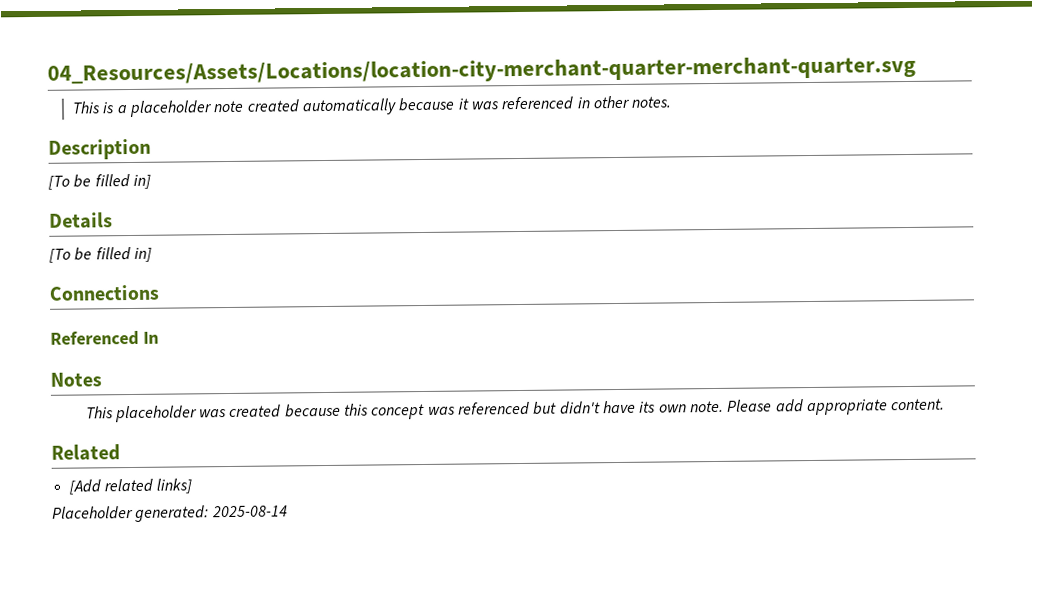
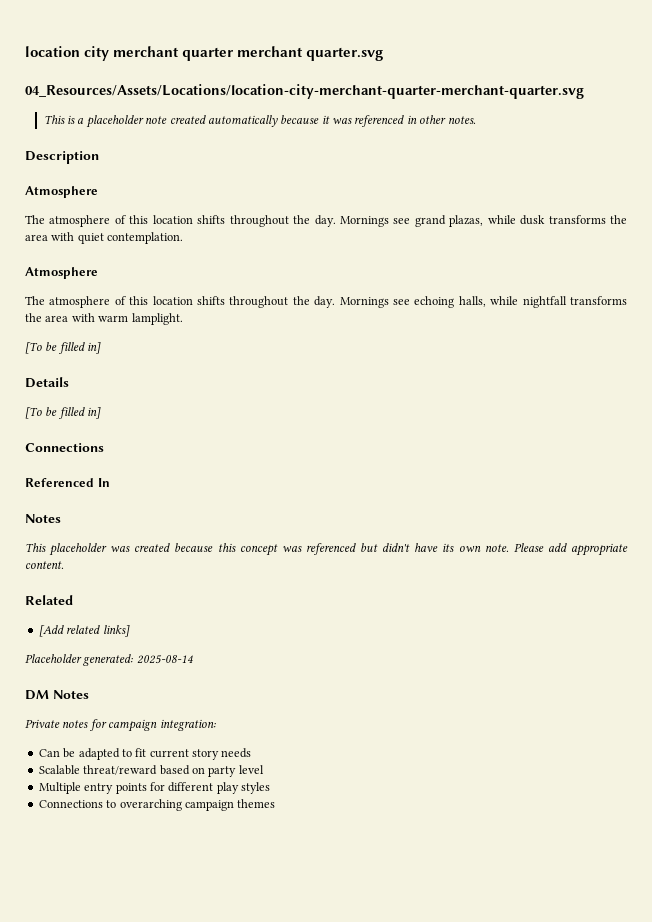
(47, 70) none -> [25,46,384,61] location city merchant quarter merchant quarter.svg //
(151, 149) none -> [25,186,98,198] [25,215,627,227] [25,232,184,244] [25,267,98,279] [25,296,627,308] [25,313,183,325] // Atmosphere // The atmosphere of this location shifts throughout the day. Mornings see grand plazas, while dusk transforms the area with quiet contemplation. // Atmosphere // The atmosphere of this location shifts throughout the day. Mornings see echoing halls, while nightfall transforms the area with warm lamplight.
(288, 511) none -> [25,690,89,700] [25,719,216,732] [38,748,252,760] [38,765,264,777] [38,782,270,794] [38,799,276,811] // DM Notes // Private notes for campaign integration: // Can be adapted to fit current story needs // Scalable threat/reward based on party level // Multiple entry points for different play styles // Connections to overarching campaign themes

